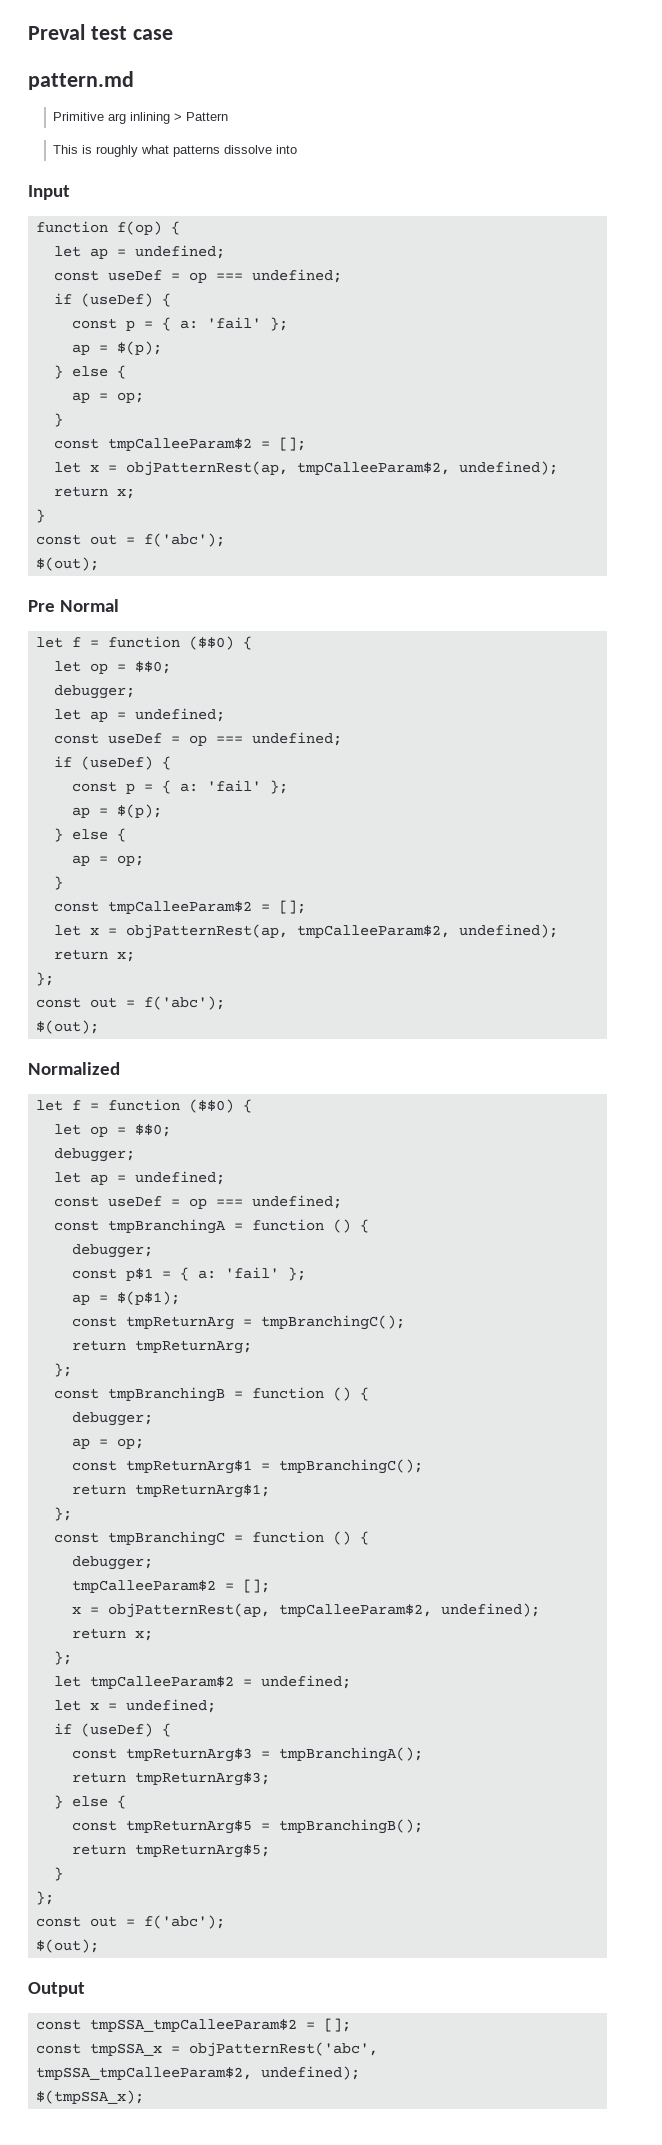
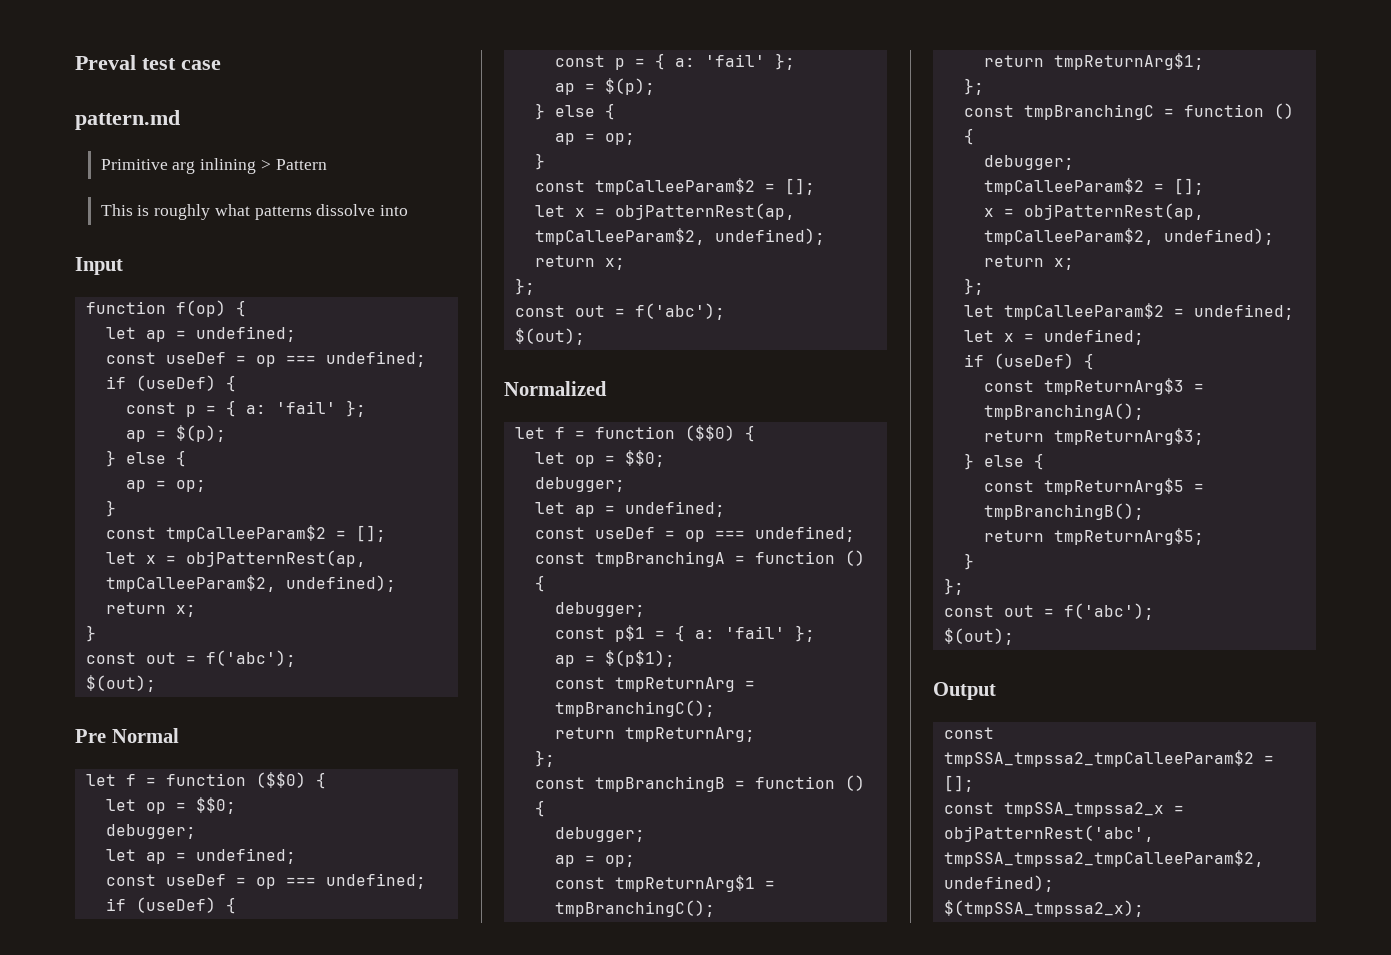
[89,2019,297,2032] tmpSSA_tmpCalleeParam$2 -> [943,750,1254,767] tmpSSA_tmpssa2_tmpCalleeParam$2
[89,2043,162,2056] tmpSSA_x -> [1003,802,1164,817] tmpSSA_tmpssa2_x
[35,2066,360,2080] [35,2090,144,2104] tmpSSA_tmpCalleeParam$2, undefined); // $(tmpSSA_x); -> [943,850,1264,867] [943,875,1054,892] [943,900,1144,917] tmpSSA_tmpssa2_tmpCalleeParam$2, undefined); // $(tmpSSA_tmpssa2_x);

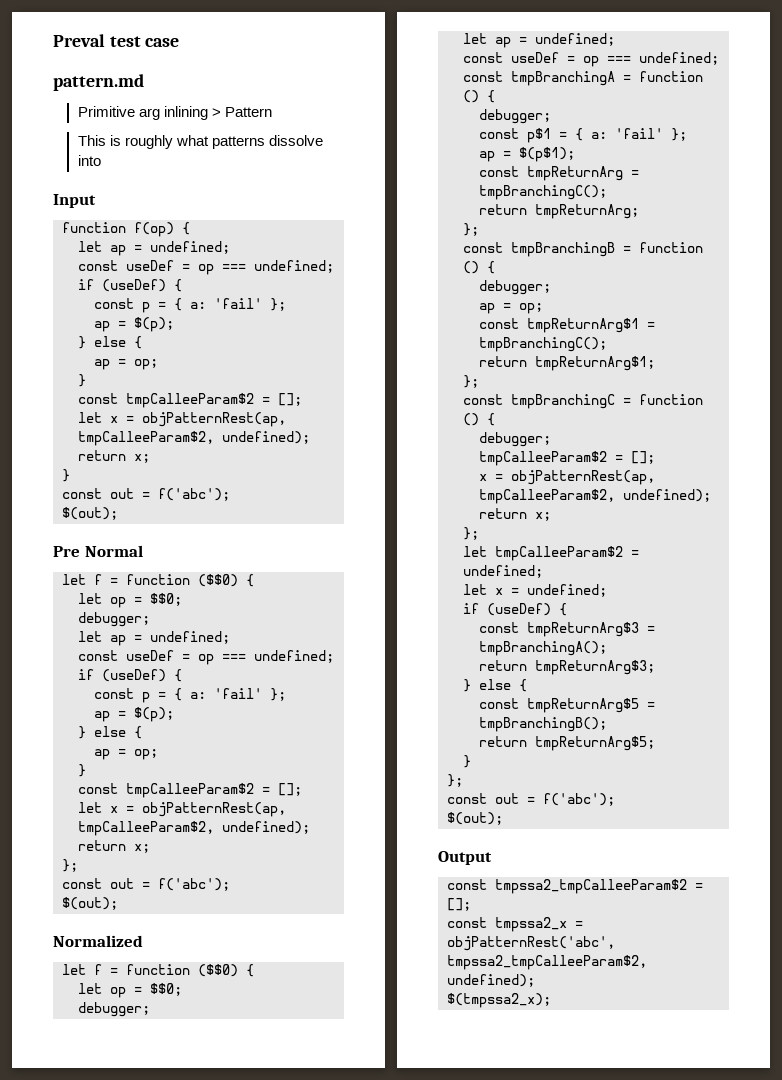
[943,750,1254,767] tmpSSA_tmpssa2_tmpCalleeParam$2 -> [495,879,687,894] tmpssa2_tmpCalleeParam$2
[1003,802,1164,817] tmpSSA_tmpssa2_x -> [495,917,567,932] tmpssa2_x
[943,850,1264,867] [943,875,1054,892] [943,900,1144,917] tmpSSA_tmpssa2_tmpCalleeParam$2, undefined); // $(tmpSSA_tmpssa2_x); -> [447,955,647,970] [447,974,535,987] [447,993,551,1008] tmpssa2_tmpCalleeParam$2, undefined); // $(tmpssa2_x);

